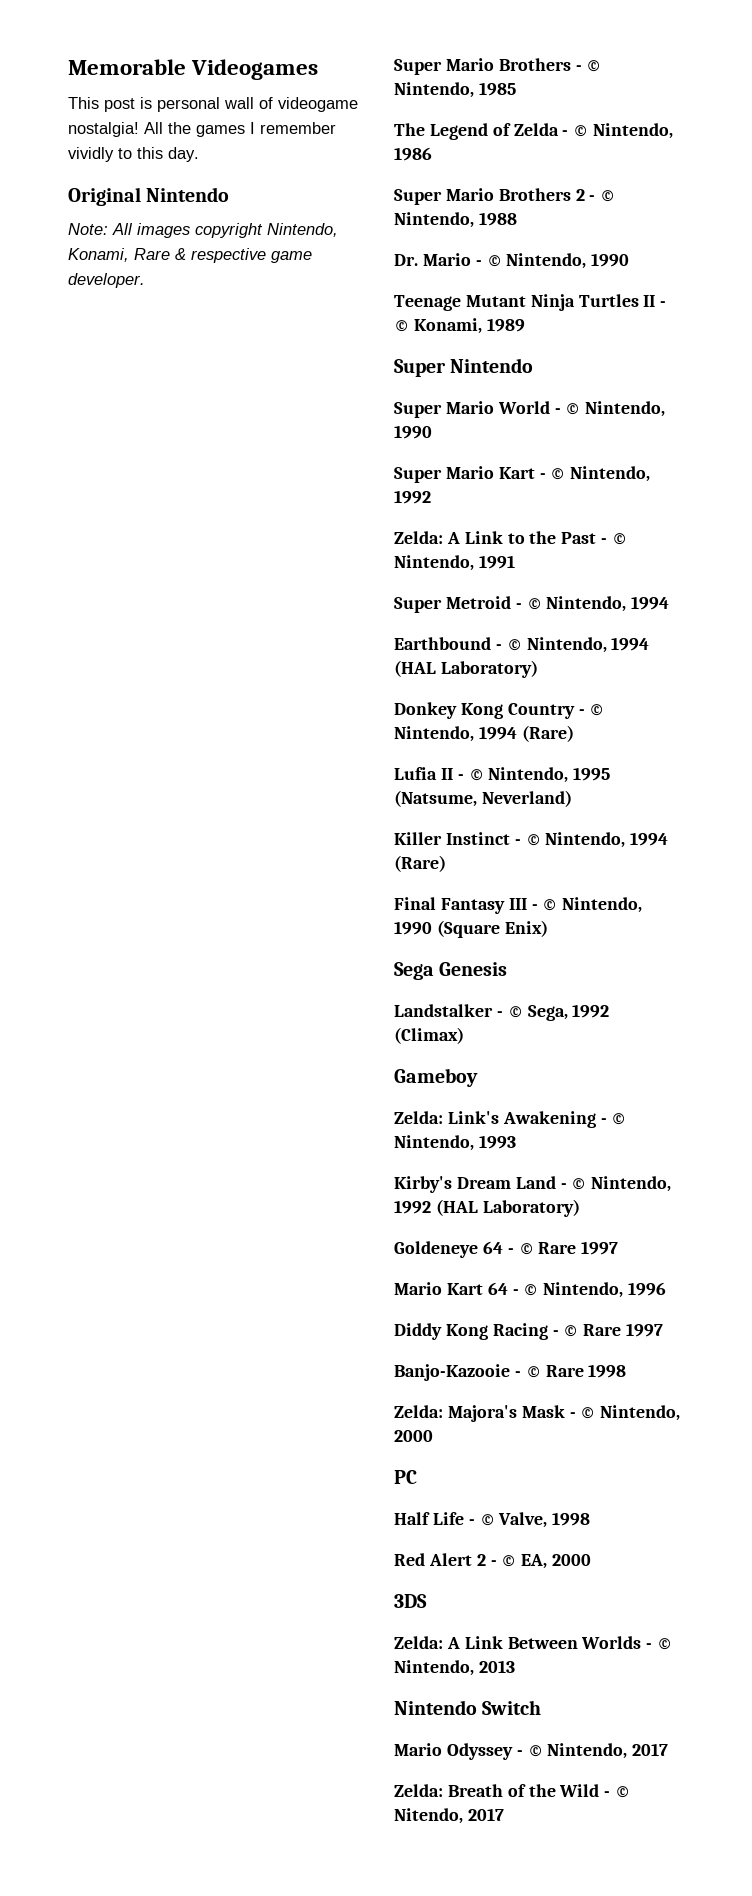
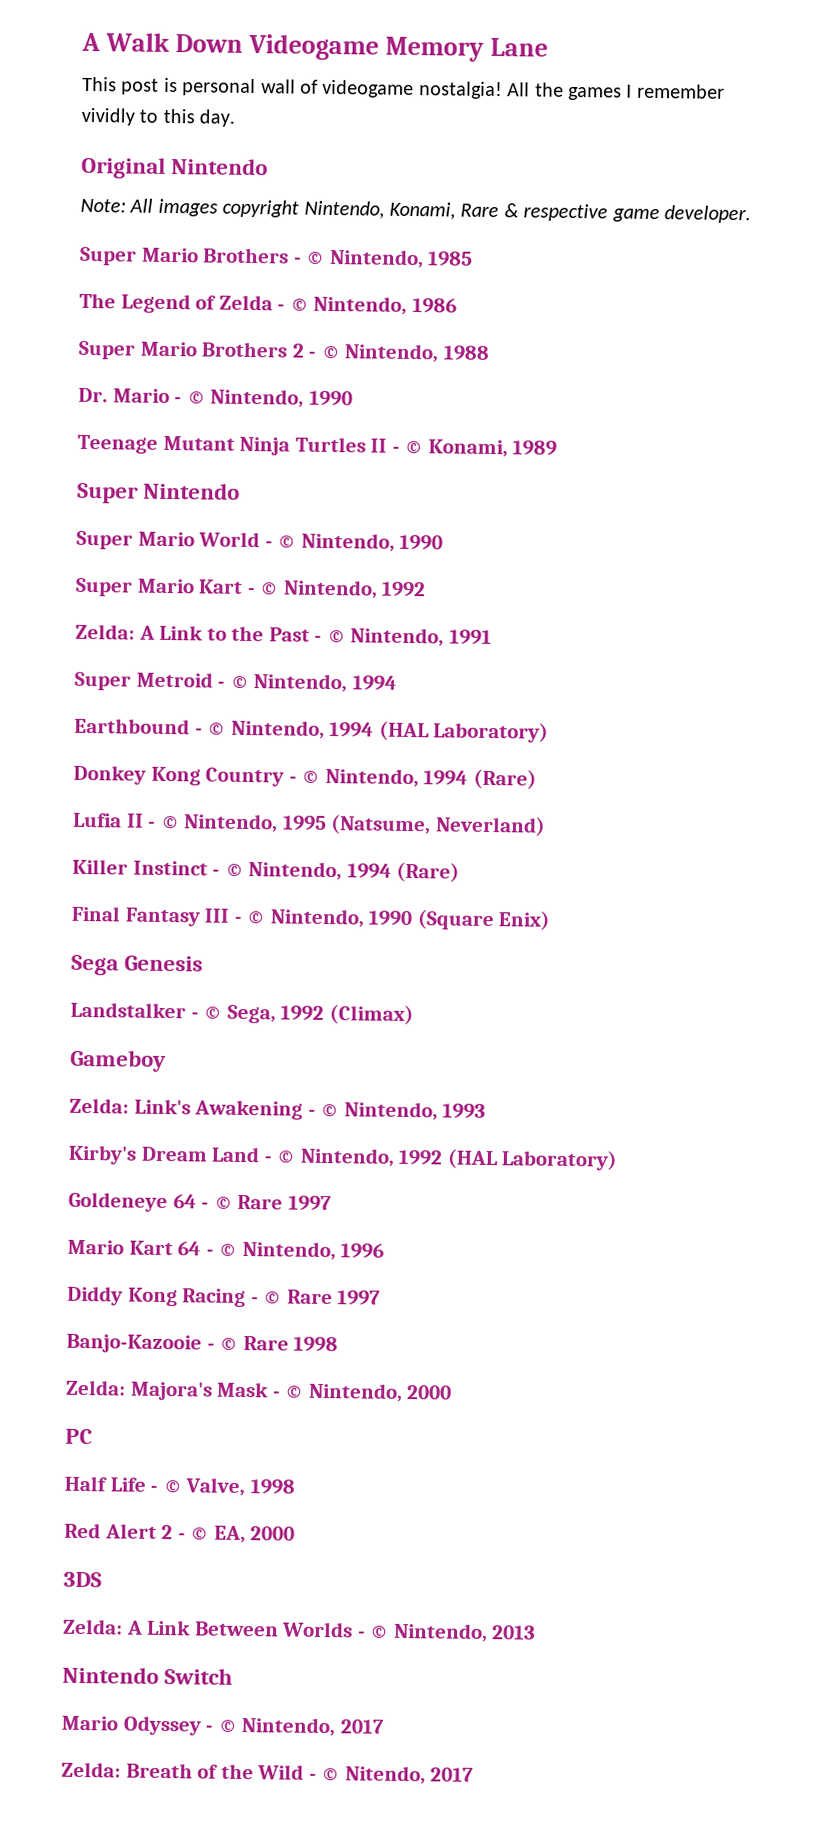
[68,59,319,80] Memorable Videogames -> [81,32,549,62] A Walk Down Videogame Memory Lane

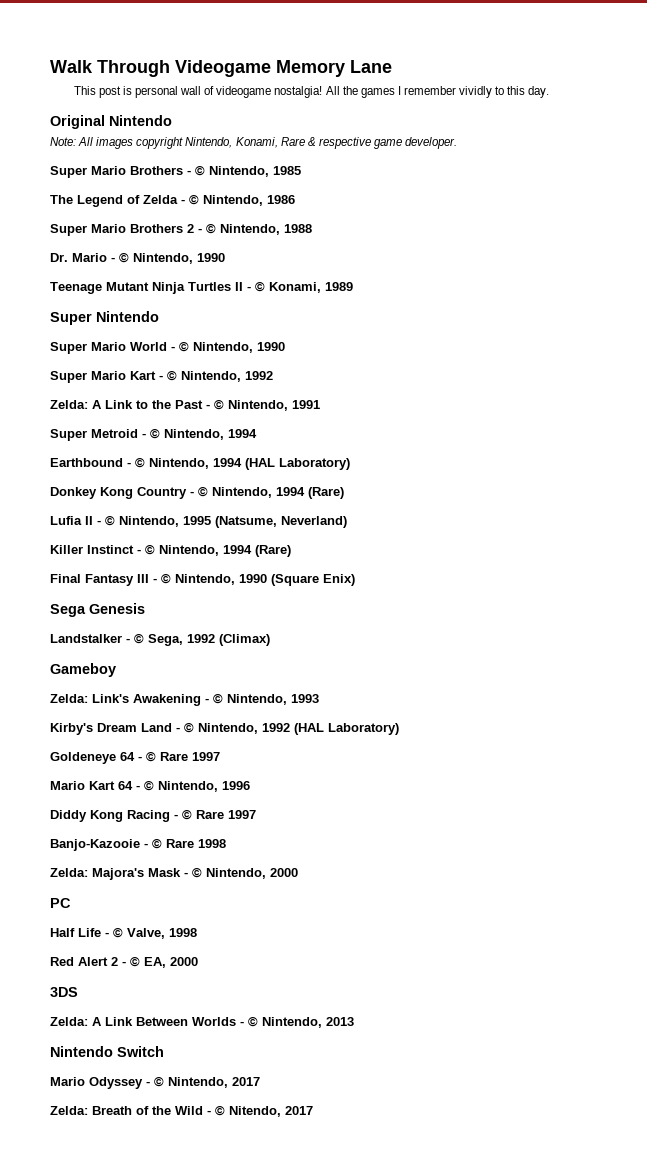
[81,32,244,53] A Walk Down -> [50,60,170,77] Walk Through

